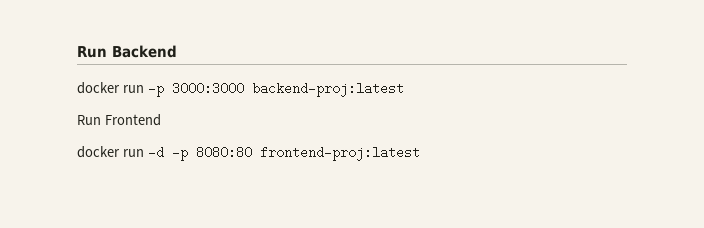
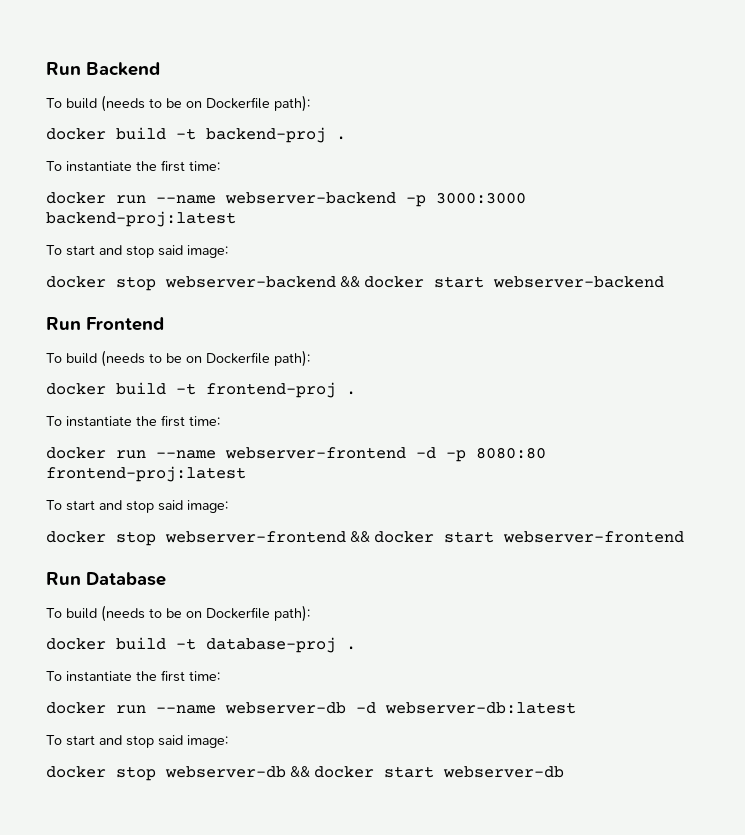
[77,82,144,94] // docker run -> [46,95,310,112] [46,127,346,143] [46,160,220,172] [46,192,396,204] // To build (needs to be on Dockerfile path): // docker build -t backend-proj . // To instantiate the first time: // docker run --name webserver-backend
[77,114,161,126] [77,146,144,158] Run Frontend // docker run -> [46,245,228,258] [46,276,664,291] [46,317,164,331] [46,350,310,367] [46,382,356,398] [46,415,220,427] [46,447,406,459] To start and stop said image: // docker stop webserver-backend && docker start webserver-backend // Run Frontend // To build (needs to be on Dockerfile path): // docker build -t frontend-proj . // To instantiate the first time: // docker run --name webserver-frontend
(420, 153) none -> [46,500,228,513] [46,531,684,546] [46,572,166,586] [46,605,310,622] [46,637,356,653] [46,670,220,682] [46,702,576,714] [46,735,228,748] [46,766,564,781] // To start and stop said image: // docker stop webserver-frontend && docker start webserver-frontend // Run Database // To build (needs to be on Dockerfile path): // docker build -t database-proj . // To instantiate the first time: // docker run --name webserver-db -d webserver-db:latest // To start and stop said image: // docker stop webserver-db && docker start webserver-db

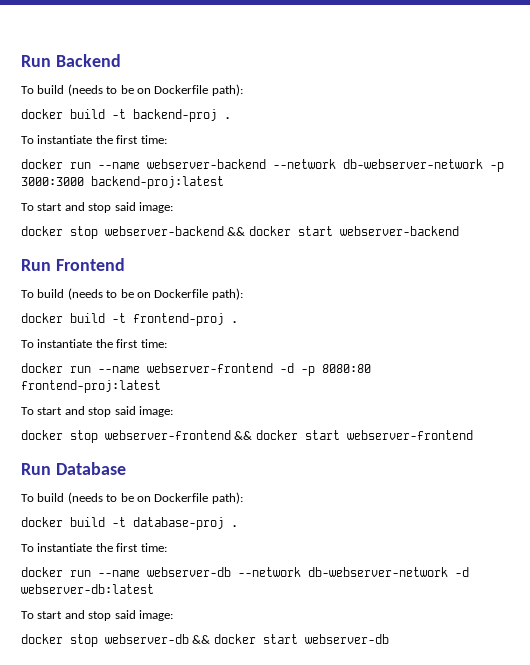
(396, 198) none -> [273,159,483,169] --network db-webserver-network
(346, 708) none -> [238,567,448,577] --network db-webserver-network

